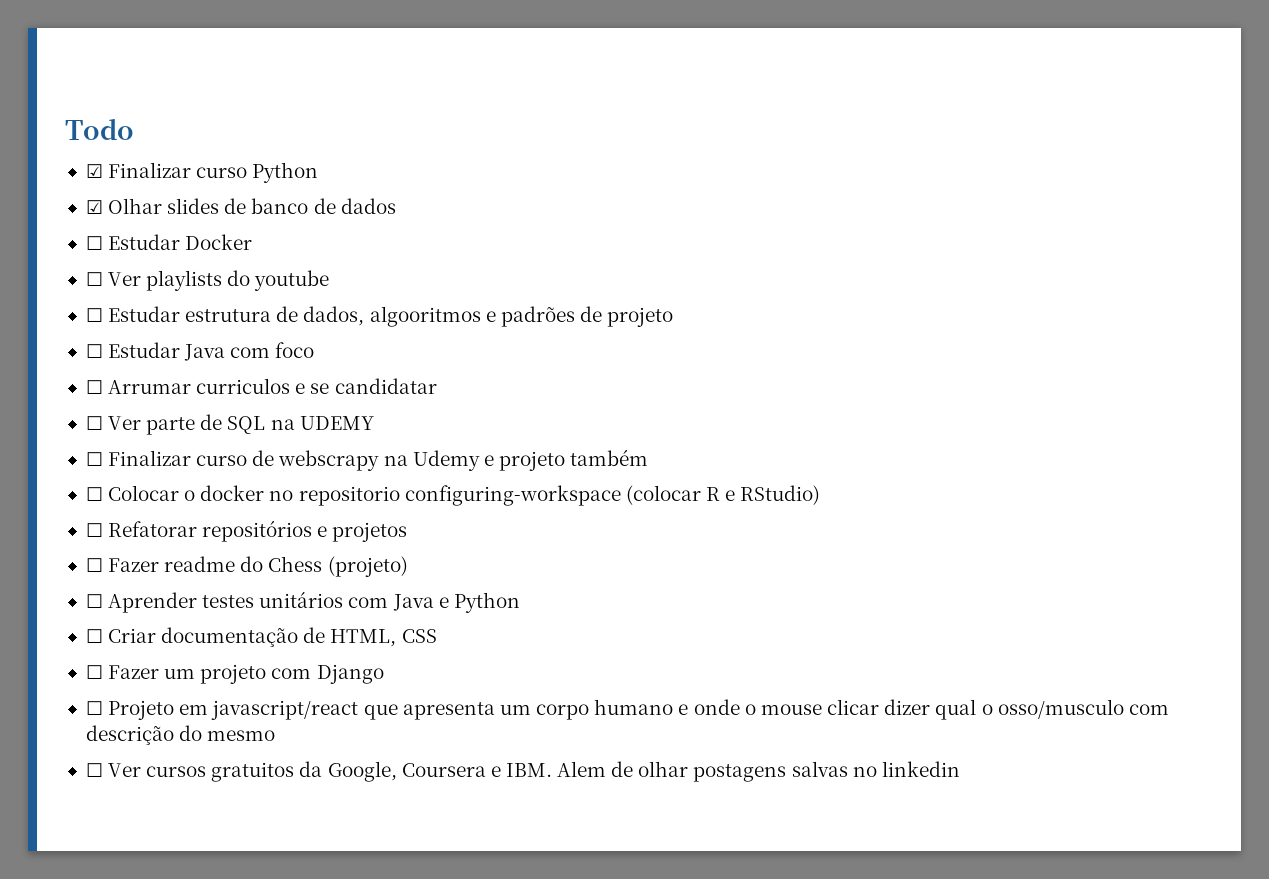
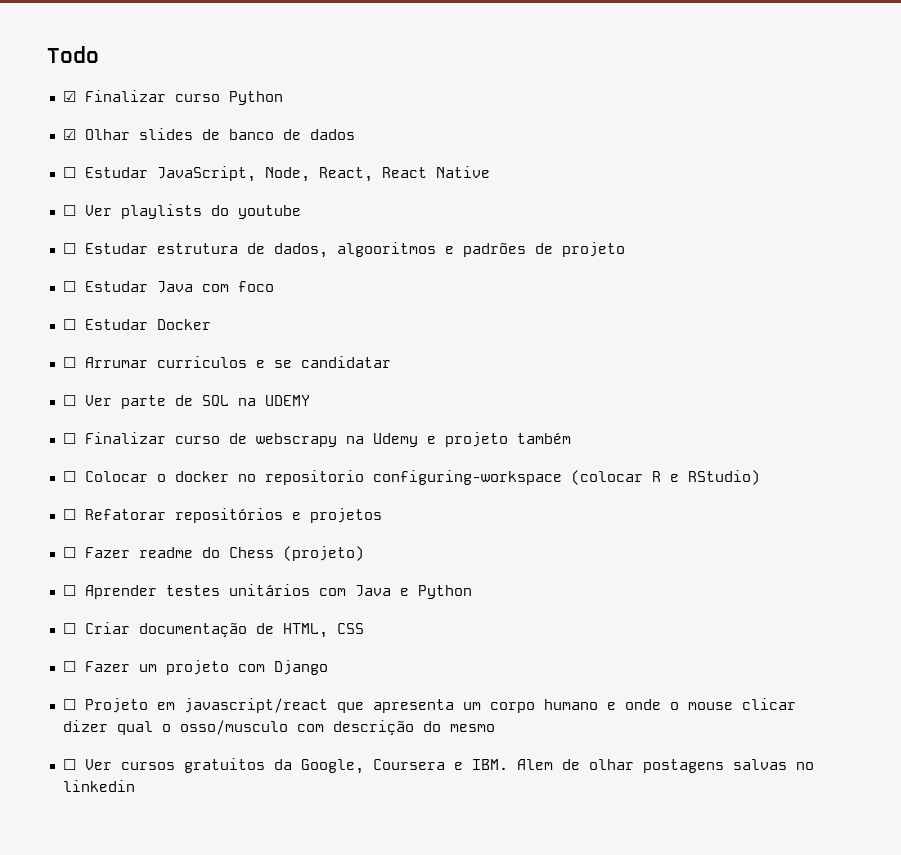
[185,234,253,250] Docker -> [156,166,490,182] JavaScript, Node, React, React Native
(315, 350) none -> [62,319,211,330] // ☐ Estudar Docker

